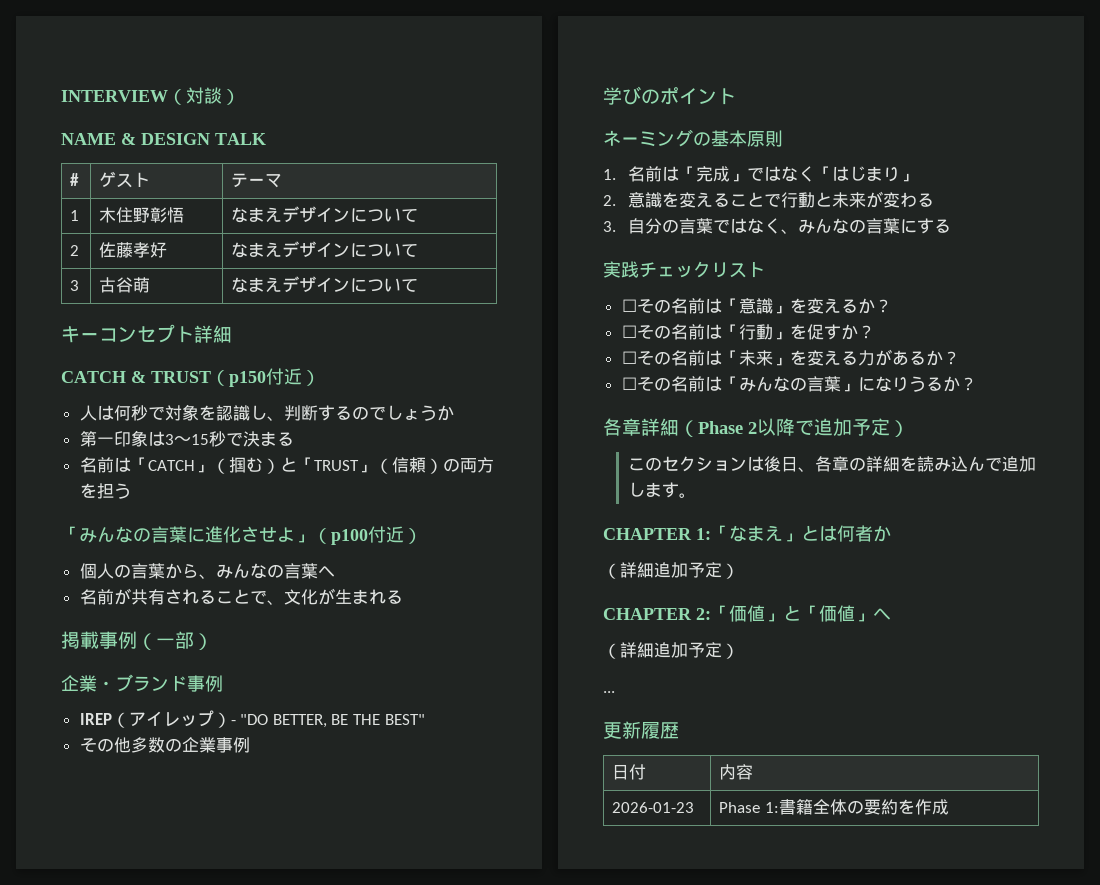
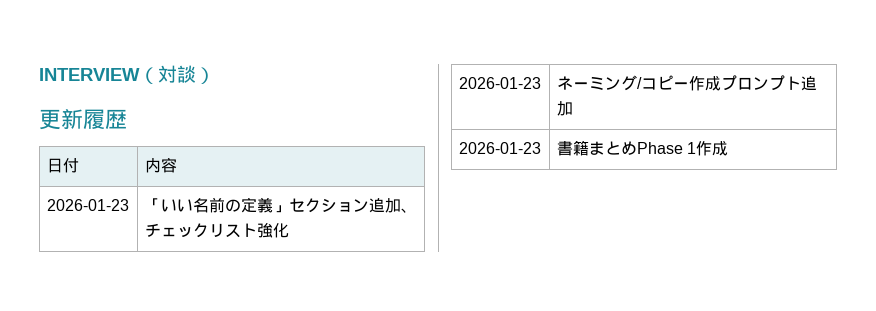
[61,133,266,145] [70,173,80,186] [99,171,151,188] [231,173,283,188] [70,210,80,221] [99,207,185,223] [231,206,419,223] [70,245,80,256] [99,242,168,258] [231,241,419,258] [70,280,80,291] [99,277,151,293] [231,276,419,293] [61,324,232,343] [61,368,320,387] [79,404,454,421] [79,430,294,447] [79,457,494,474] [79,483,131,499] [61,526,422,545] [79,563,335,579] [79,588,403,605] [61,631,213,650] [61,674,223,692] [79,710,425,728] [79,737,250,753] [603,86,736,105] [603,129,783,147] [603,166,917,182] [603,191,934,208] [603,218,951,234] [603,261,765,278] [621,298,892,314] [621,324,875,340] [621,349,960,366] [621,376,977,392] [603,418,909,437] [627,456,1036,472] [627,482,696,498] [603,525,891,542] [603,562,739,579] [603,605,891,622] [603,642,739,659] [603,691,615,693] // NAME & DESIGN TALK // # | ゲスト | テーマ // 1 | 木住野彰悟 | なまえデザインについて // 2 | 佐藤孝好 | なまえデザインについて // 3 | 古谷萌 | なまえデザインについて // キーコンセプト詳細 // CATCH & TRUST（p150付近） // 人は何秒で対象を認識し、判断するのでしょうか // 第一印象は3〜15秒で決まる // 名前は「CATCH」（掴む）と「TRUST」（信頼）の両方を担う // 「みんなの言葉に進化させよ」（p100付近） // 個人の言葉から、みんなの言葉へ // 名前が共有されることで、文化が生まれる // 掲載事例（一部） // 企業・ブランド事例 // IREP（アイレップ）- "DO BETTER, BE THE BEST" // その他多数の企業事例 // 学びのポイント // ネーミングの基本原則 // 1.名前は「完成」ではなく「はじまり」 // 2.意識を変えることで行動と未来が変わる // 3.自分の言葉ではなく、みんなの言葉にする // 実践チェックリスト // ☐その名前は「意識」を変えるか？ // ☐その名前は「行動」を促すか？ // ☐その名前は「未来」を変える力があるか？ // ☐その名前は「みんなの言葉」になりうるか？ // 各章詳細（Phase 2以降で追加予定） // このセクションは後日、各章の詳細を読み込んで追加します。 // CHAPTER 1:「なまえ」とは何者か // （詳細追加予定） // CHAPTER 2:「価値」と「価値」へ // （詳細追加予定） // ... -> (215, 75) none
[719,799,915,815] Phase 1:書籍全体の要約を -> [144,197,417,213] [144,222,289,238] [458,77,541,89] [556,75,817,91] [556,101,573,116] [458,142,541,154] [556,140,697,156] 「いい名前の定義」セクション追加、チェックリスト強化 // 2026-01-23 | ネーミング/コピー作成プロンプト追加 // 2026-01-23 | 書籍まとめPhase 1

